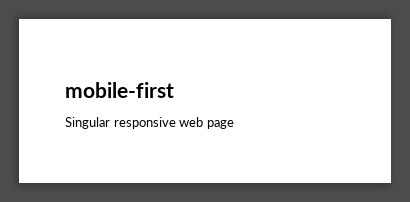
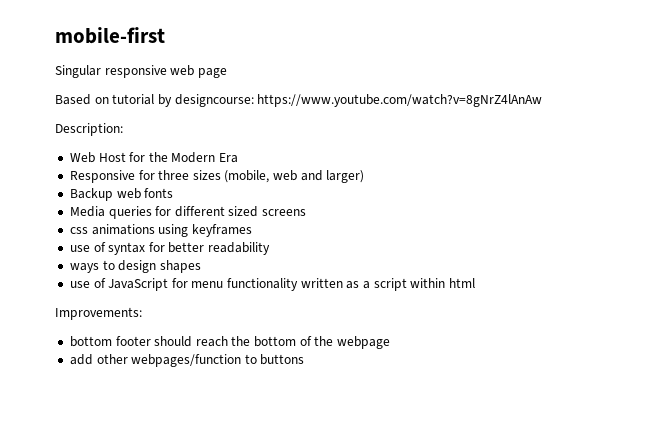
(234, 124) none -> [55,94,543,107] [55,123,123,136] [69,152,239,163] [69,170,365,183] [69,188,174,201] [69,206,307,219] [69,224,252,237] [69,242,271,255] [69,260,201,273] [69,278,475,291] [55,307,142,320] [69,336,391,349] [69,354,305,367] // Based on tutorial by designcourse: https://www.youtube.com/watch?v=8gNrZ4lAnAw // Description: // Web Host for the Modern Era // Responsive for three sizes (mobile, web and larger) // Backup web fonts // Media queries for different sized screens // css animations using keyframes // use of syntax for better readability // ways to design shapes // use of JavaScript for menu functionality written as a script within html // Improvements: // bottom footer should reach the bottom of the webpage // add other webpages/function to buttons

